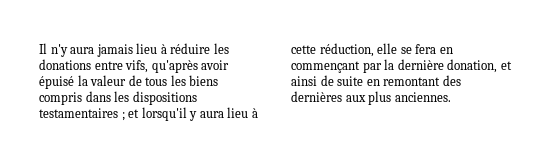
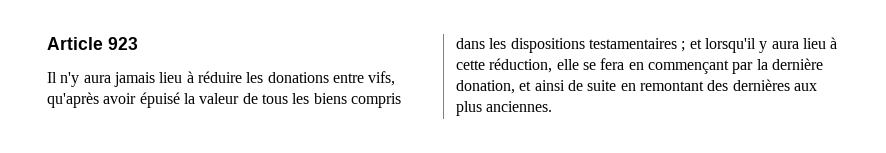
(39, 48) none -> [47,37,138,50] Article 923 //

